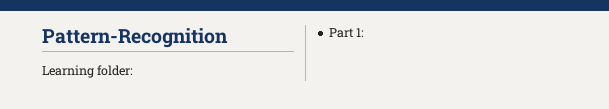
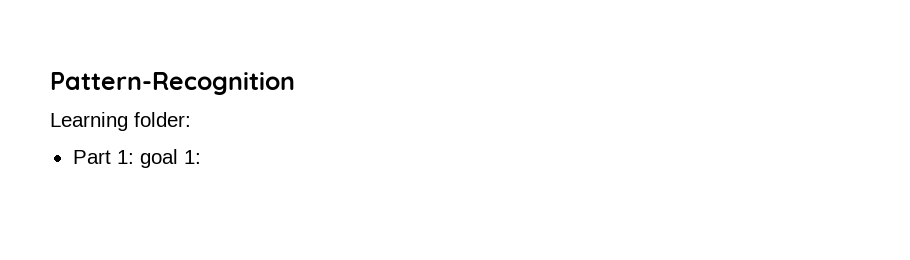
(365, 32) none -> [139,149,201,168] goal 1:

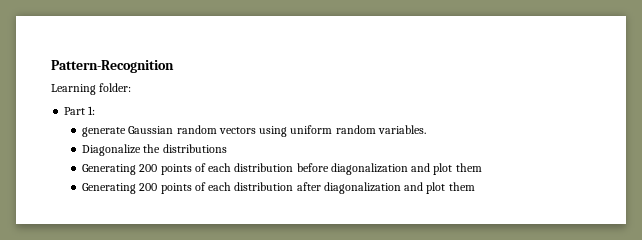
[139,149,201,168] goal 1: -> [82,125,426,137] [82,144,227,156] [82,163,482,175] [82,182,475,194] // generate Gaussian random vectors using uniform random variables. // Diagonalize the distributions // Generating 200 points of each distribution before diagonalization and plot them // Generating 200 points of each distribution after diagonalization and plot them

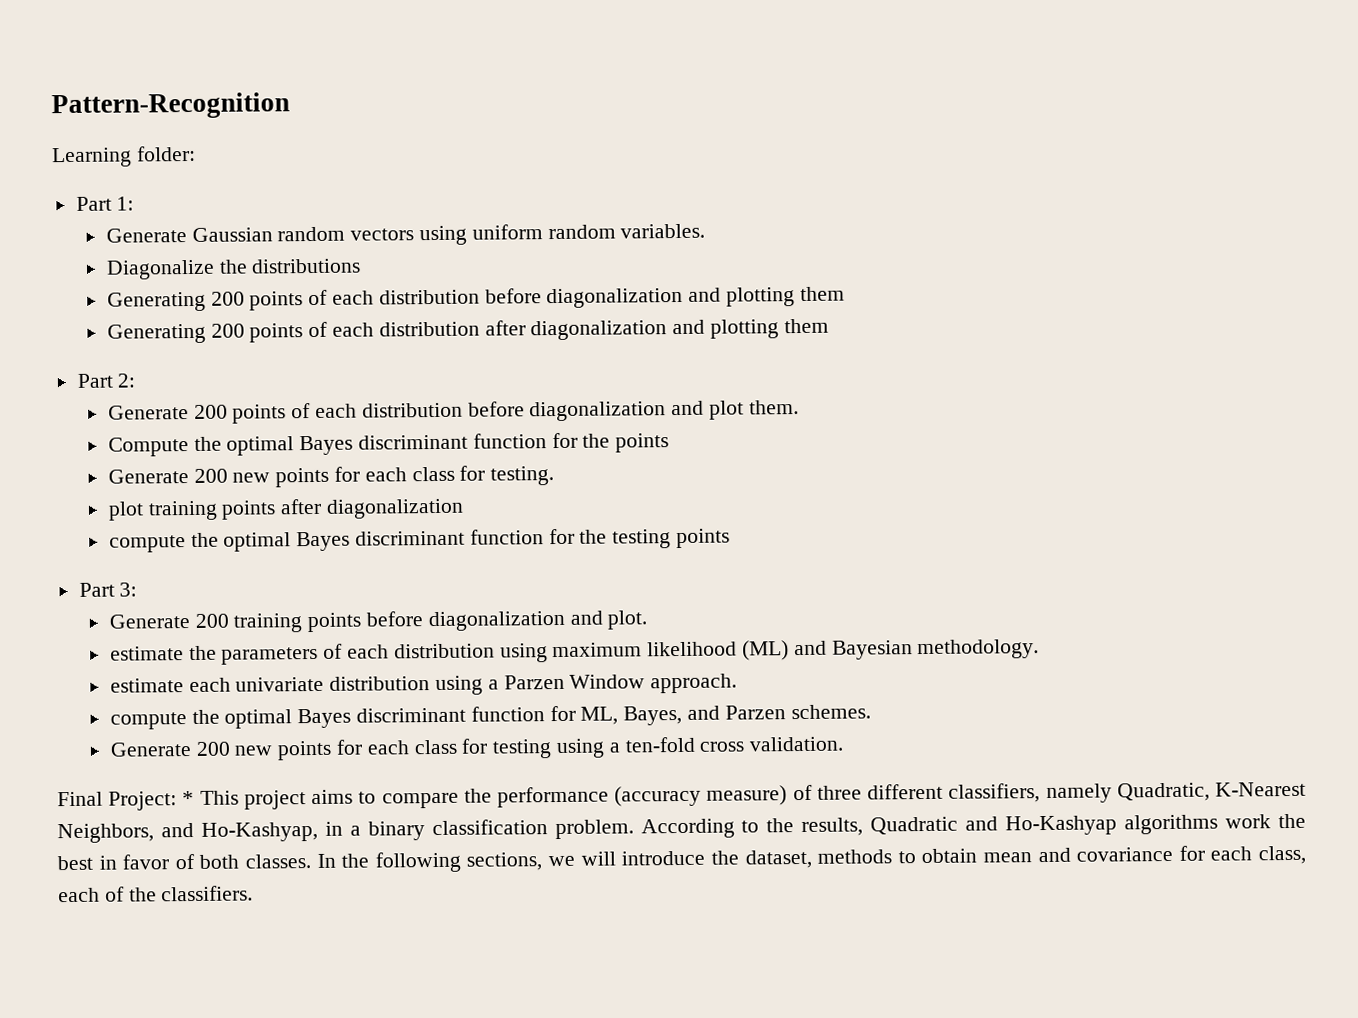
[82,127,127,137] generate -> [105,228,187,243] Generate
[433,163,453,175] plot -> [726,287,796,307] plotting
[426,182,475,194] plot them -> [710,318,829,339] [76,373,136,388] [107,400,799,424] [107,432,670,457] [107,465,555,488] [107,498,465,521] [108,528,731,553] [78,582,138,597] [108,610,648,633] [109,639,1040,665] [109,673,738,696] [109,704,871,730] [109,736,844,761] [57,781,1306,811] [57,813,1307,844] [57,845,1306,873] [58,885,254,903] plotting them // Part 2: // Generate 200 points of each distribution before diagonalization and plot them. // Compute the optimal Bayes discriminant function for the points // Generate 200 new points for each class for testing. // plot training points after diagonalization // compute the optimal Bayes discriminant function for the testing points // Part 3: // Generate 200 training points before diagonalization and plot. // estimate the parameters of each distribution using maximum likelihood (ML) and Bayesian methodology. // estimate each univariate distribution using a Parzen Window approach. // compute the optimal Bayes discriminant function for ML, Bayes, and Parzen schemes. // Generate 200 new points for each class for testing using a ten-fold cross validation. // Final Project: * This project aims to compare the performance (accuracy measure) of three different classifiers, namely Quadratic, K-Nearest Neighbors, and Ho-Kashyap, in a binary classification problem. According to the results, Quadratic and Ho-Kashyap algorithms work the best in favor of both classes. In the following sections, we will introduce the dataset, methods to obtain mean and covariance for each class, each of the classifiers.

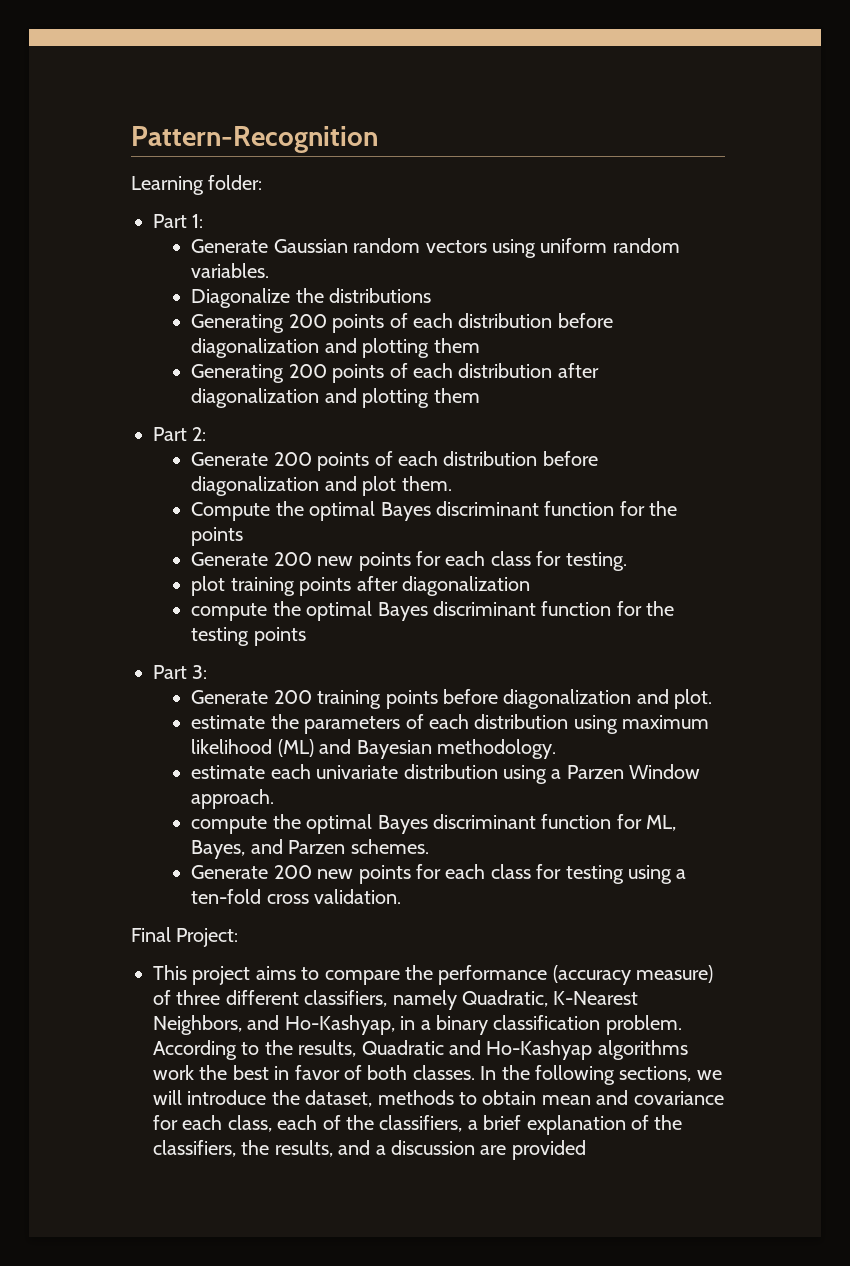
[182,790,195,806] * -> (239, 937) //
[161,885,254,902] classifiers. -> [379,1115,683,1135] [153,1140,586,1160] classifiers, a brief explanation of the classifiers, the results, and a discussion are provided

